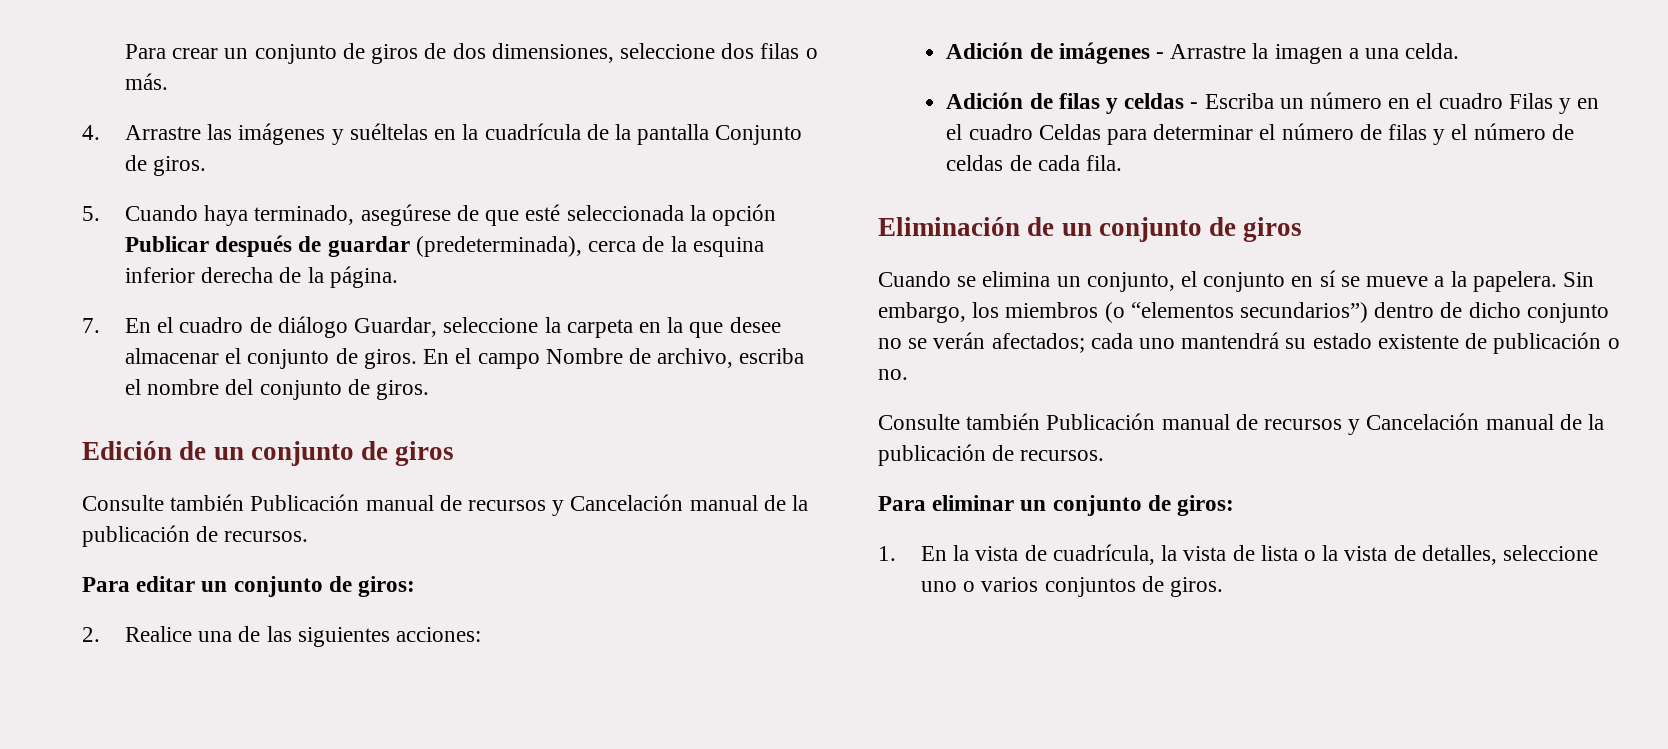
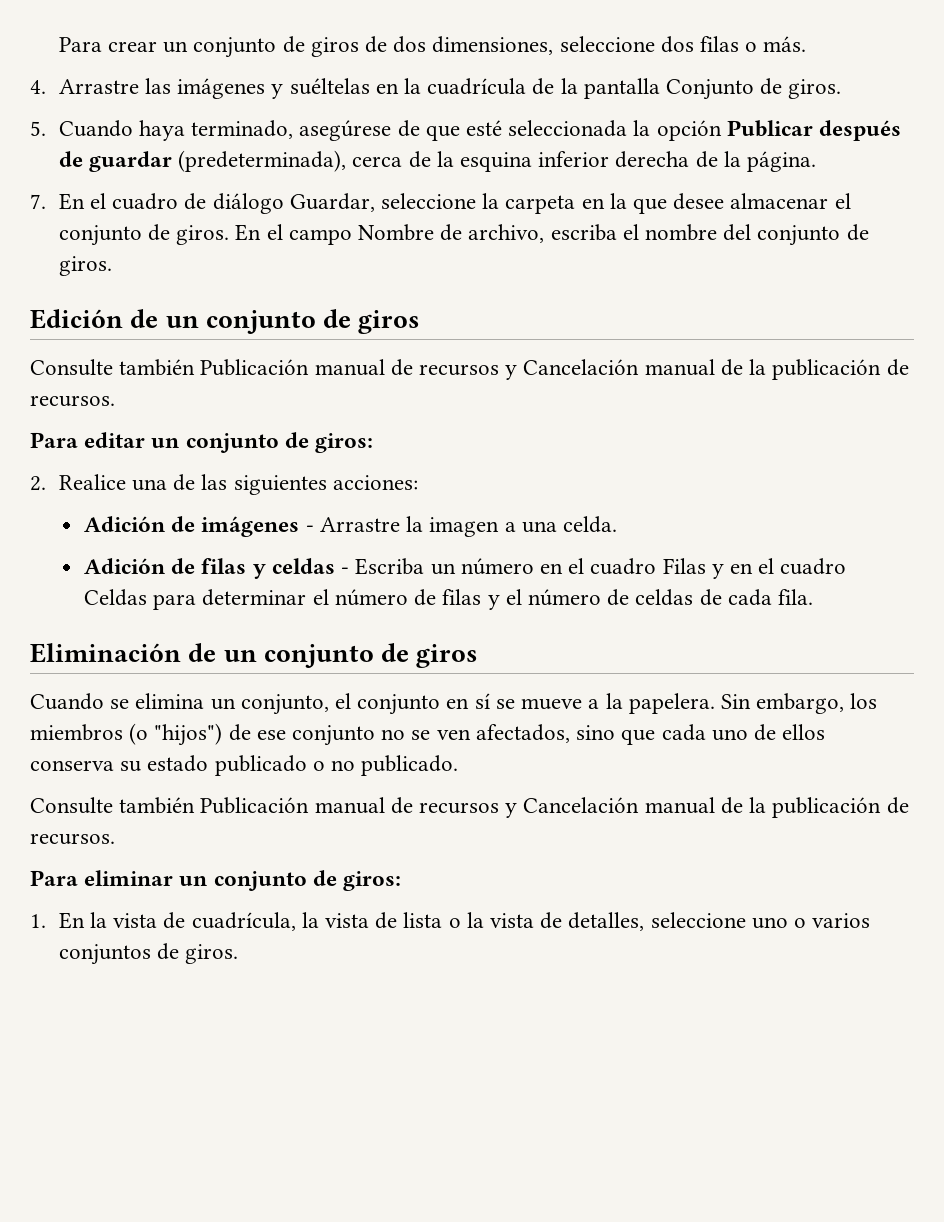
[1130,302,1609,323] [878,332,1620,354] [878,369,908,380] “elementos secundarios”) dentro de dicho conjunto no se verán afectados; cada uno mantendrá su estado existente de publicación o no. -> [154,723,826,746] [30,755,459,776] "hijos") de ese conjunto no se ven afectados, sino que cada uno de ellos conserva su estado publicado o no publicado.

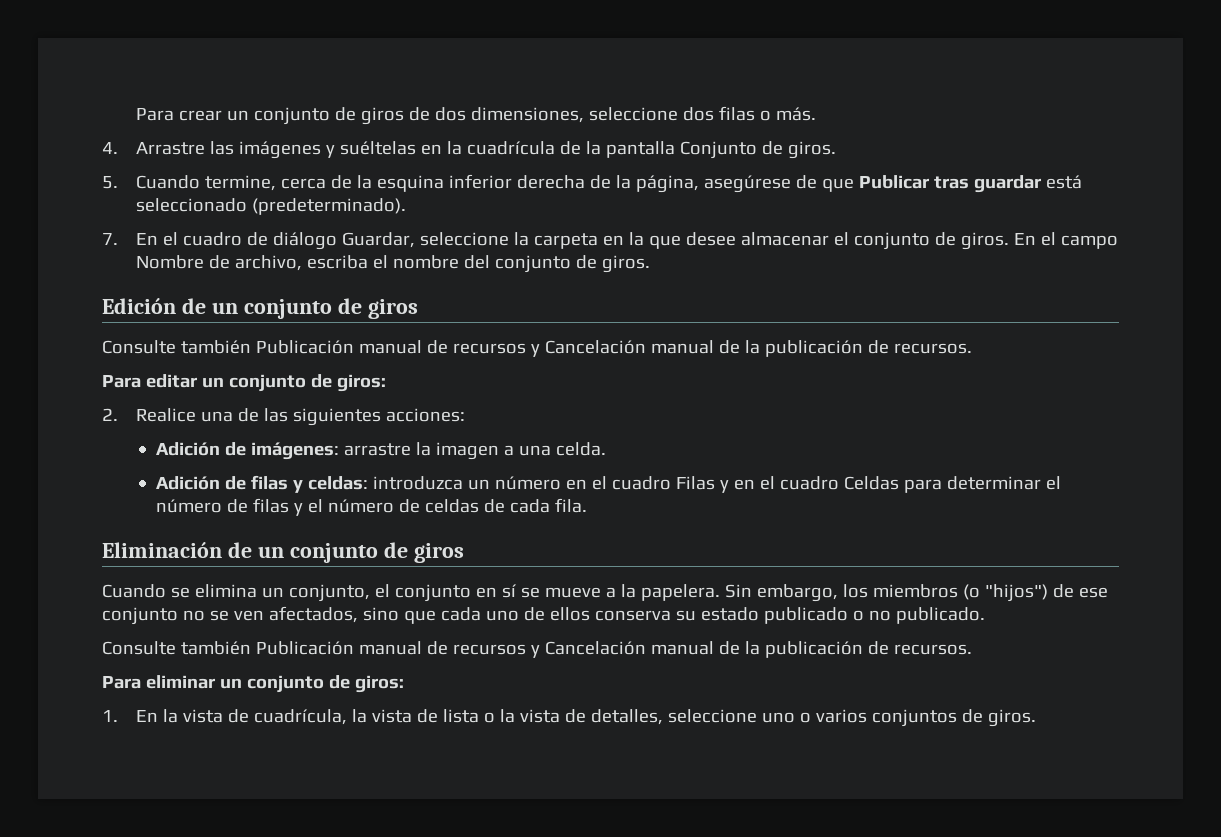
[138,120,902,141] [58,150,347,172] haya terminado, asegúrese de que esté seleccionada la opción Publicar después de guardar (predeterminada), -> [204,175,276,191] termine,
[747,151,817,172] página. -> [635,175,1082,193] [135,198,406,215] página, asegúrese de que Publicar tras guardar está seleccionado (predeterminado).
[201,516,400,537] imágenes - Arrastre -> [251,442,412,460] imágenes: arrastre
[271,558,425,575] celdas - Escriba -> [308,476,464,490] celdas: introduzca

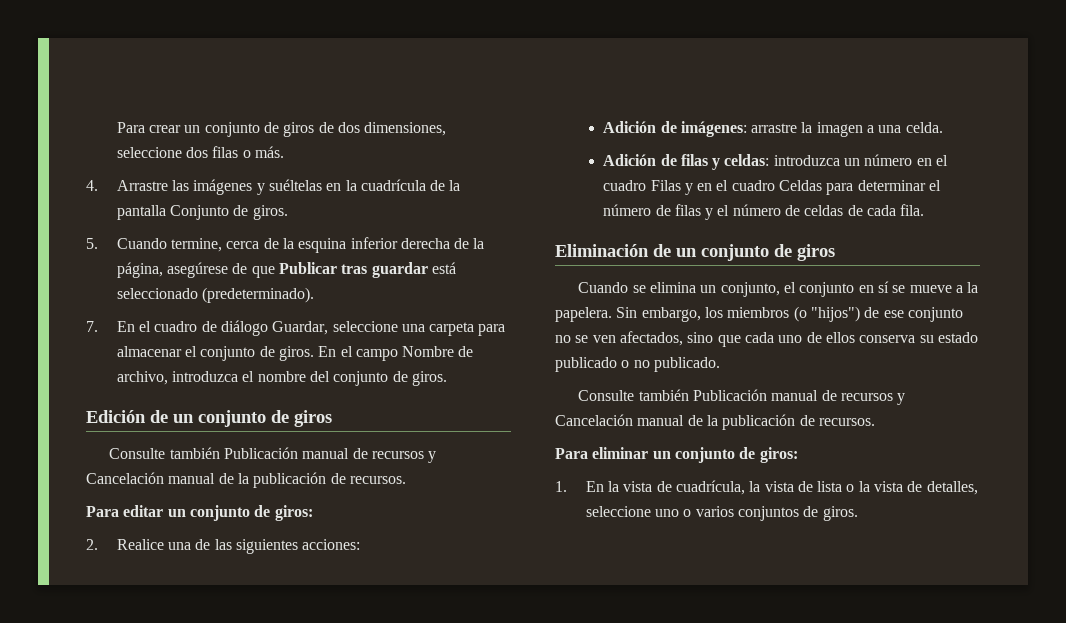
[513,232,736,249] la carpeta en la que desee -> [401,322,506,336] una carpeta para
[306,255,368,269] escriba -> [171,371,238,382] introduzca

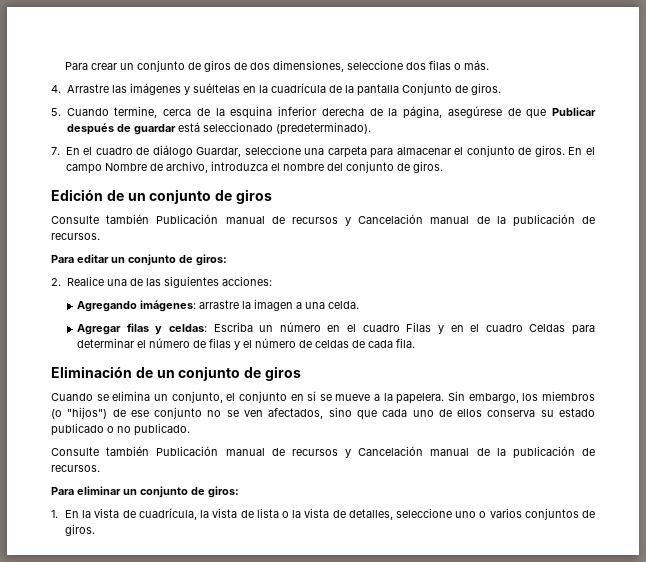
[341,264,368,274] tras -> [66,123,131,135] después de
[603,121,677,133] Adición de -> [77,301,138,312] Agregando
[603,154,677,166] Adición de -> [77,324,122,335] Agregar
[773,155,840,166] introduzca -> [213,322,253,332] Escriba

